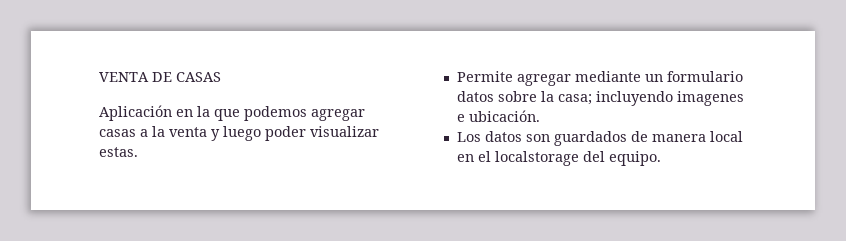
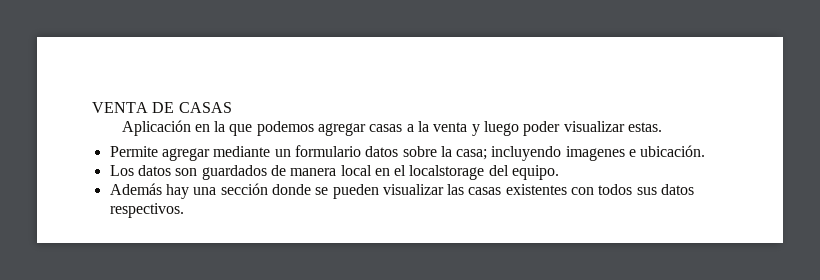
(661, 158) none -> [109,183,695,199] [109,203,184,218] // Además hay una sección donde se pueden visualizar las casas existentes con todos sus datos respectivos.

